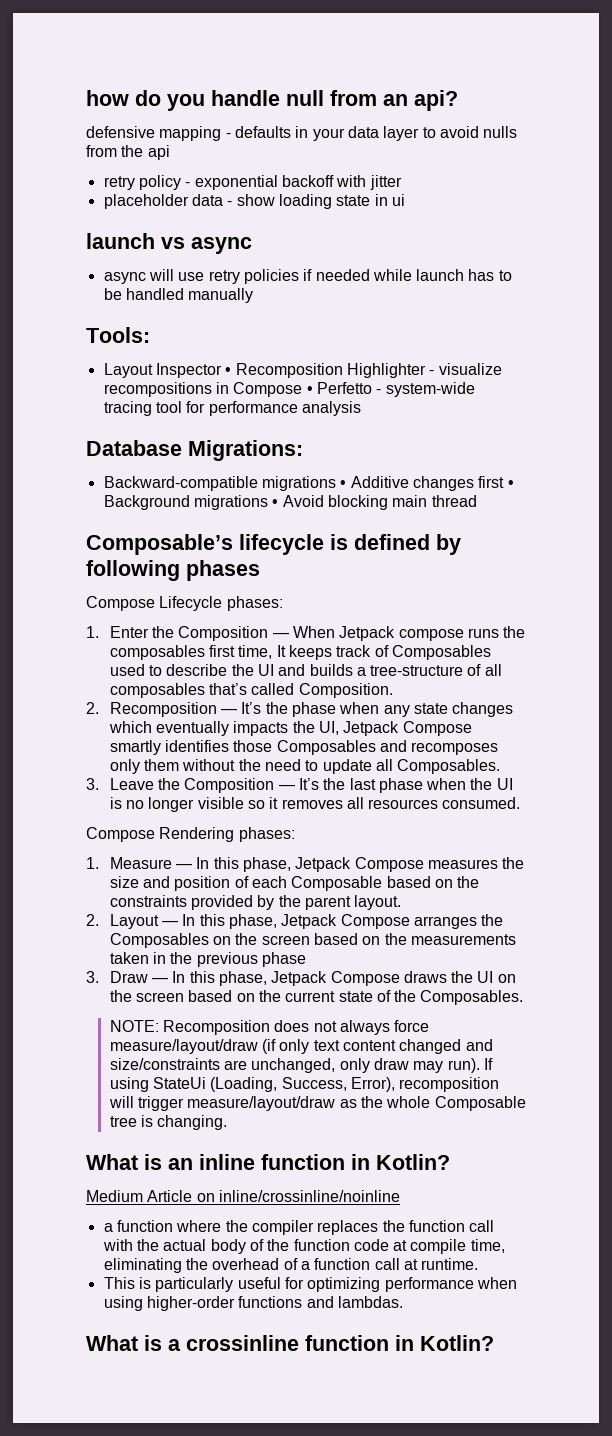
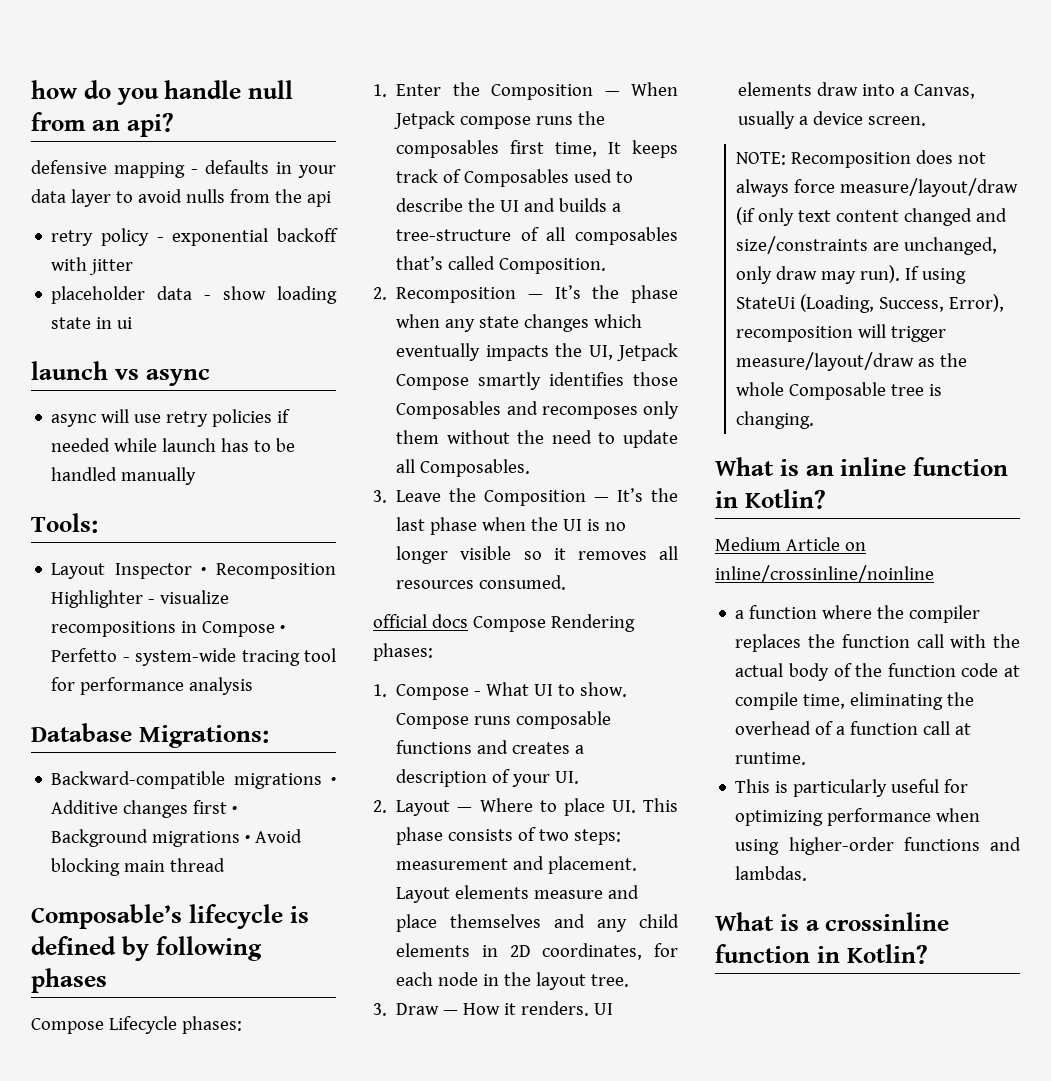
(521, 803) none -> [373,614,468,628] official docs
[109,857,525,872] [109,876,480,891] [109,895,402,910] [86,914,504,929] [109,933,516,948] [109,952,306,967] [86,971,516,986] [109,990,524,1005] Measure — In this phase, Jetpack Compose measures the size and position of each Composable based on the constraints provided by the parent layout. // 2. Layout — In this phase, Jetpack Compose arranges the Composables on the screen based on the measurements taken in the previous phase // 3. Draw — In this phase, Jetpack Compose draws the UI on the screen based on the current state of the Composables. -> [396,682,628,700] [396,711,612,729] [396,740,585,754] [396,769,580,787] [373,798,678,816] [396,827,622,845] [396,856,638,874] [396,885,640,903] [396,914,679,932] [396,943,678,960] [396,972,630,990] [373,1001,614,1016] [738,82,976,99] [738,111,927,129] Compose - What UI to show. Compose runs composable functions and creates a description of your UI. // 2. Layout — Where to place UI. This phase consists of two steps: measurement and placement. Layout elements measure and place themselves and any child elements in 2D coordinates, for each node in the layout tree. // 3. Draw — How it renders. UI elements draw into a Canvas, usually a device screen.

